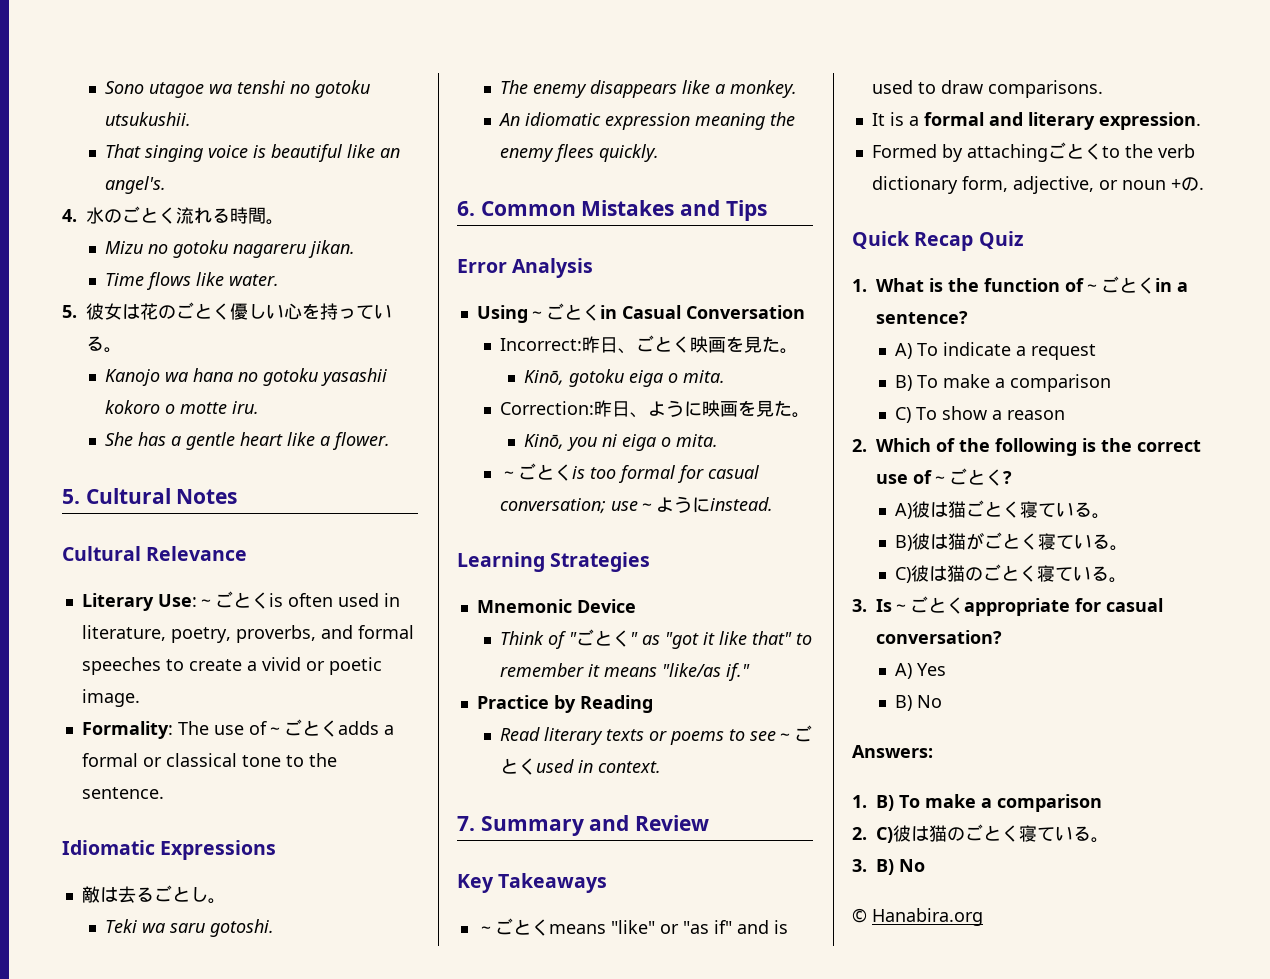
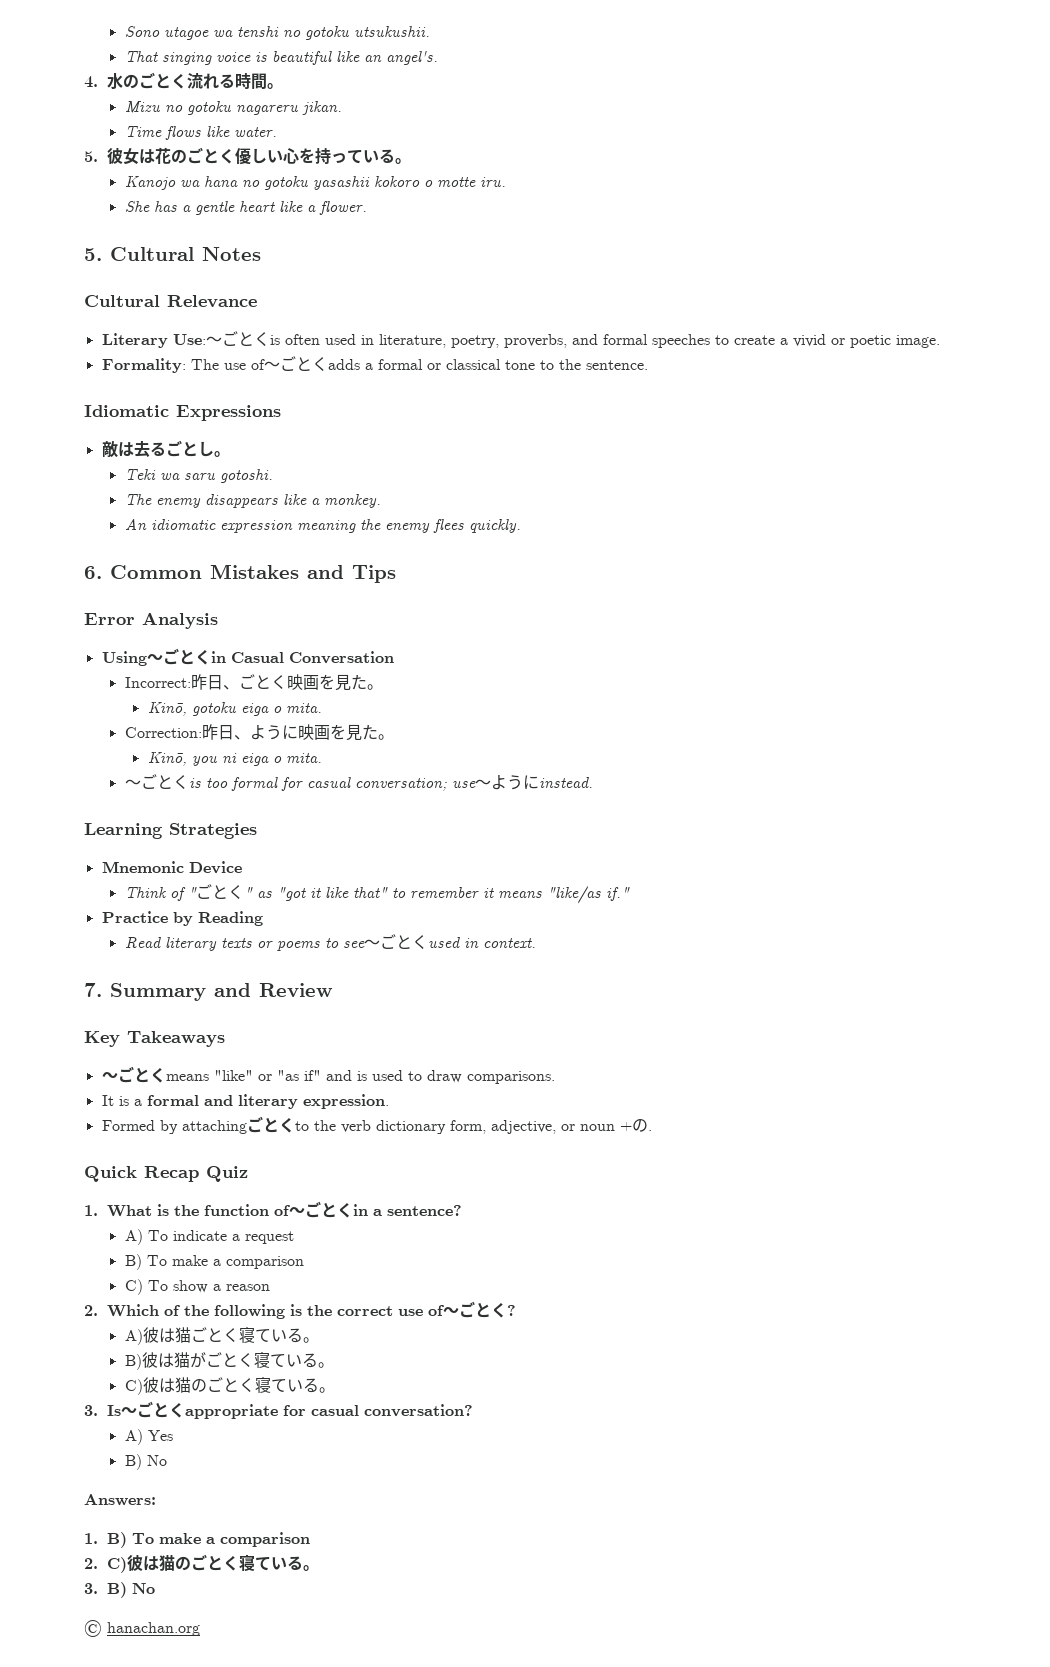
[872,908,983,926] Hanabira.org -> [107,1622,200,1636] hanachan.org

